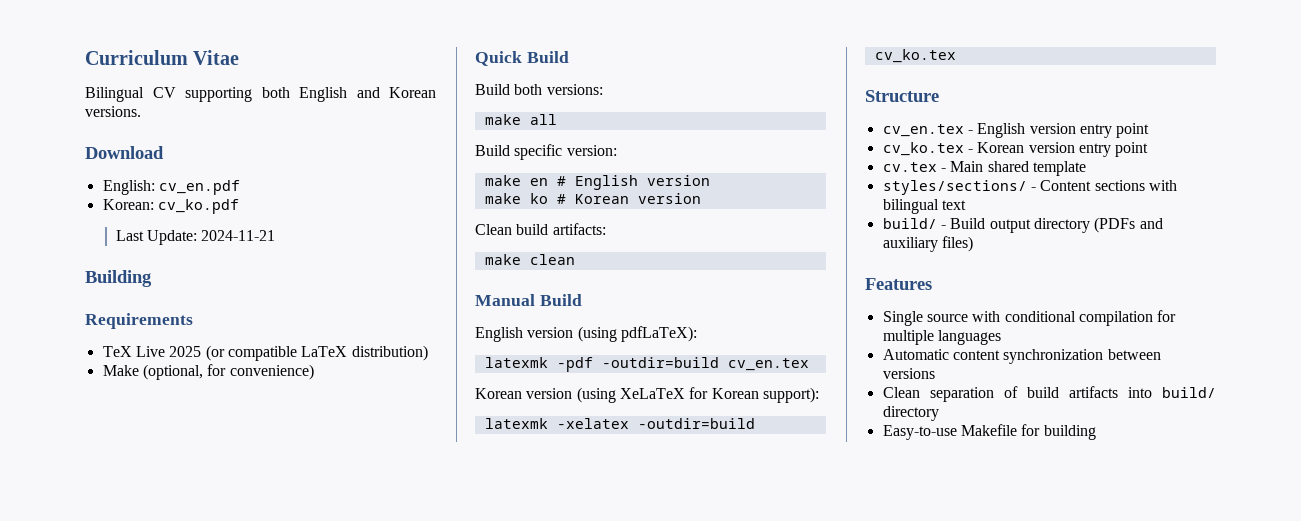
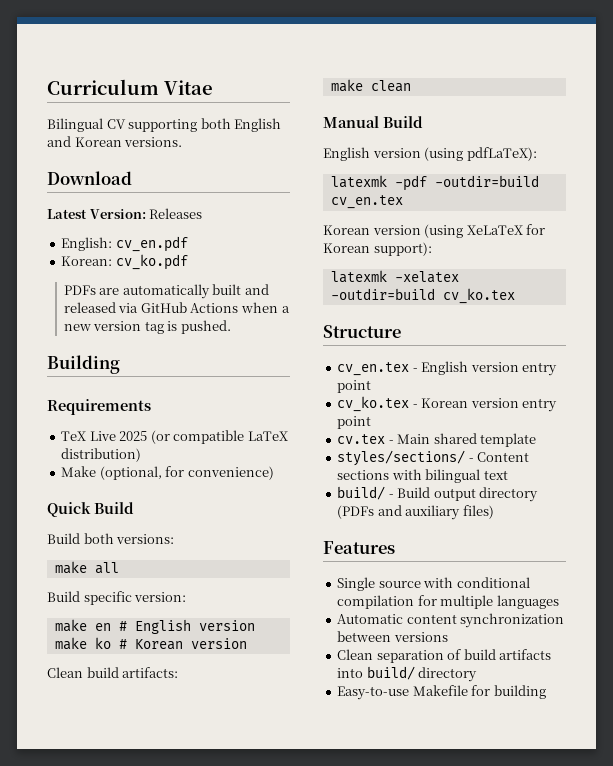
(164, 152) none -> [47,208,203,219] // Latest Version: Releases
[115,230,276,245] Last Update: 2024-11-21 -> [63,284,269,299] [63,302,290,313] [63,320,231,334] PDFs are automatically built and released via GitHub Actions when a new version tag is pushed.

